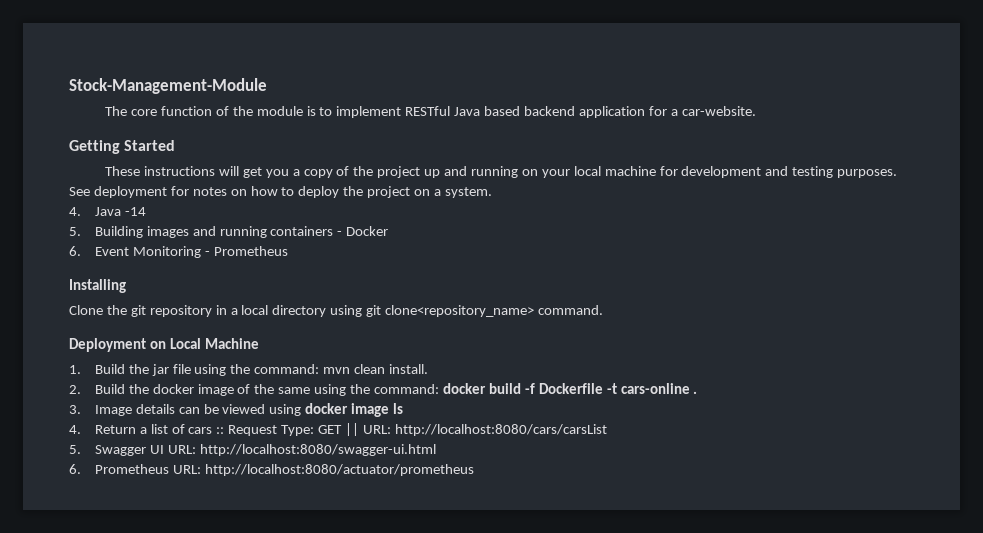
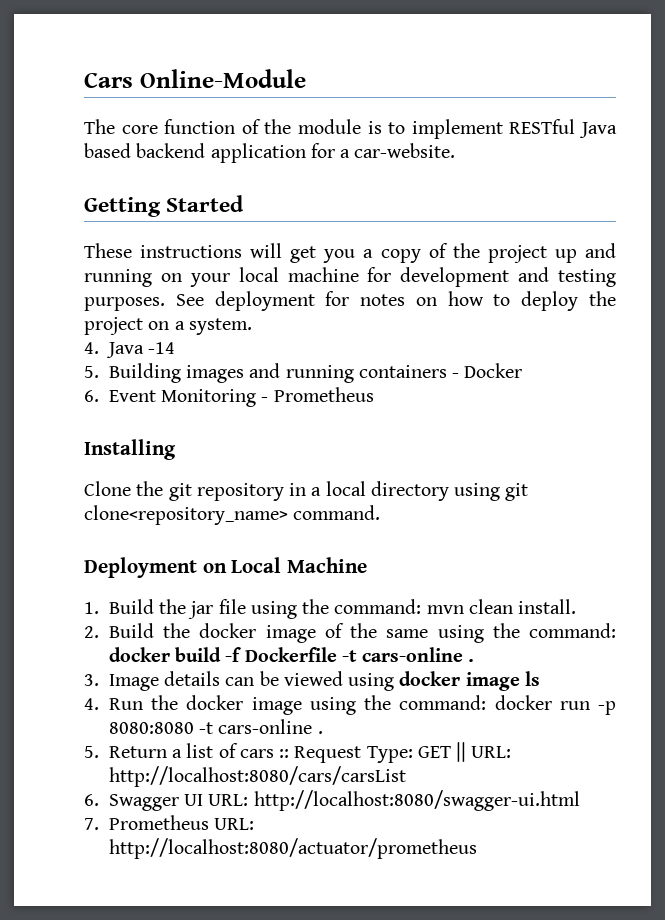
[69,78,267,94] Stock-Management-Module -> [84,69,306,88] Cars Online-Module
(81, 429) none -> [108,695,616,715] [108,719,323,734] [84,746,99,758] Run the docker image using the command: docker run -p 8080:8080 -t cars-online . // 5.
[69,445,81,454] 5. -> [84,794,99,806] 6.
[69,464,81,474] 6. -> [84,818,99,830] 7.

